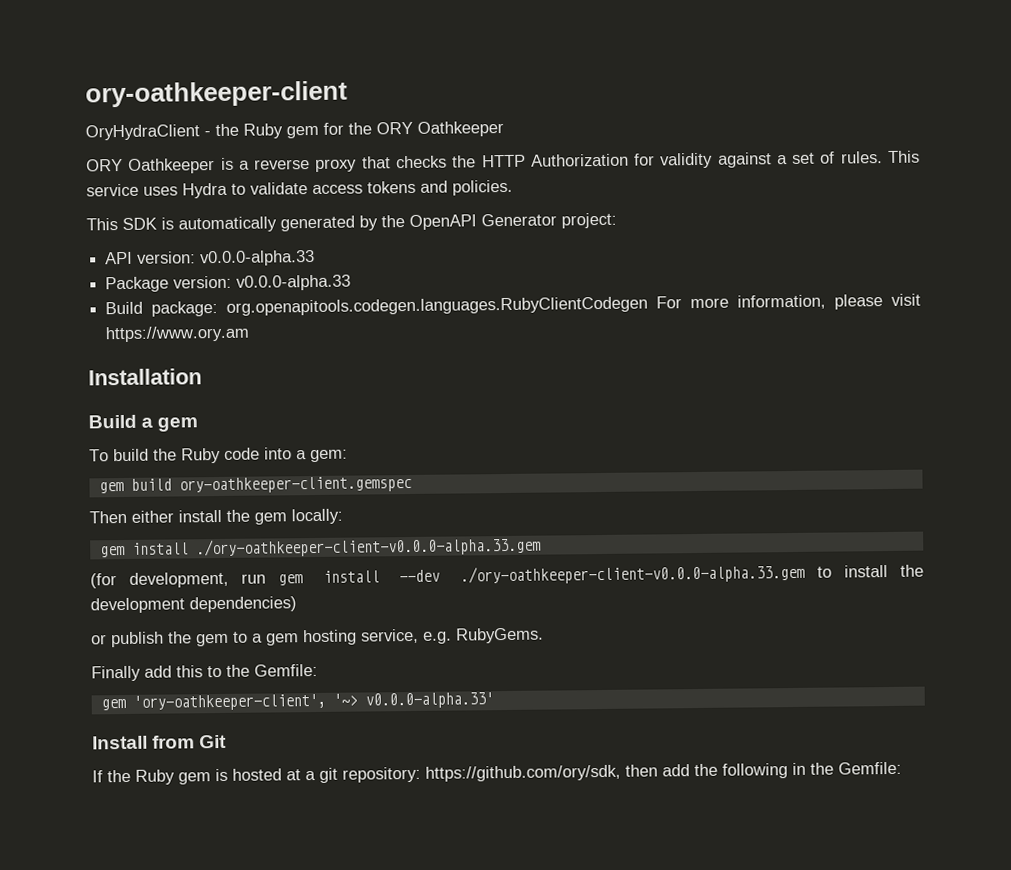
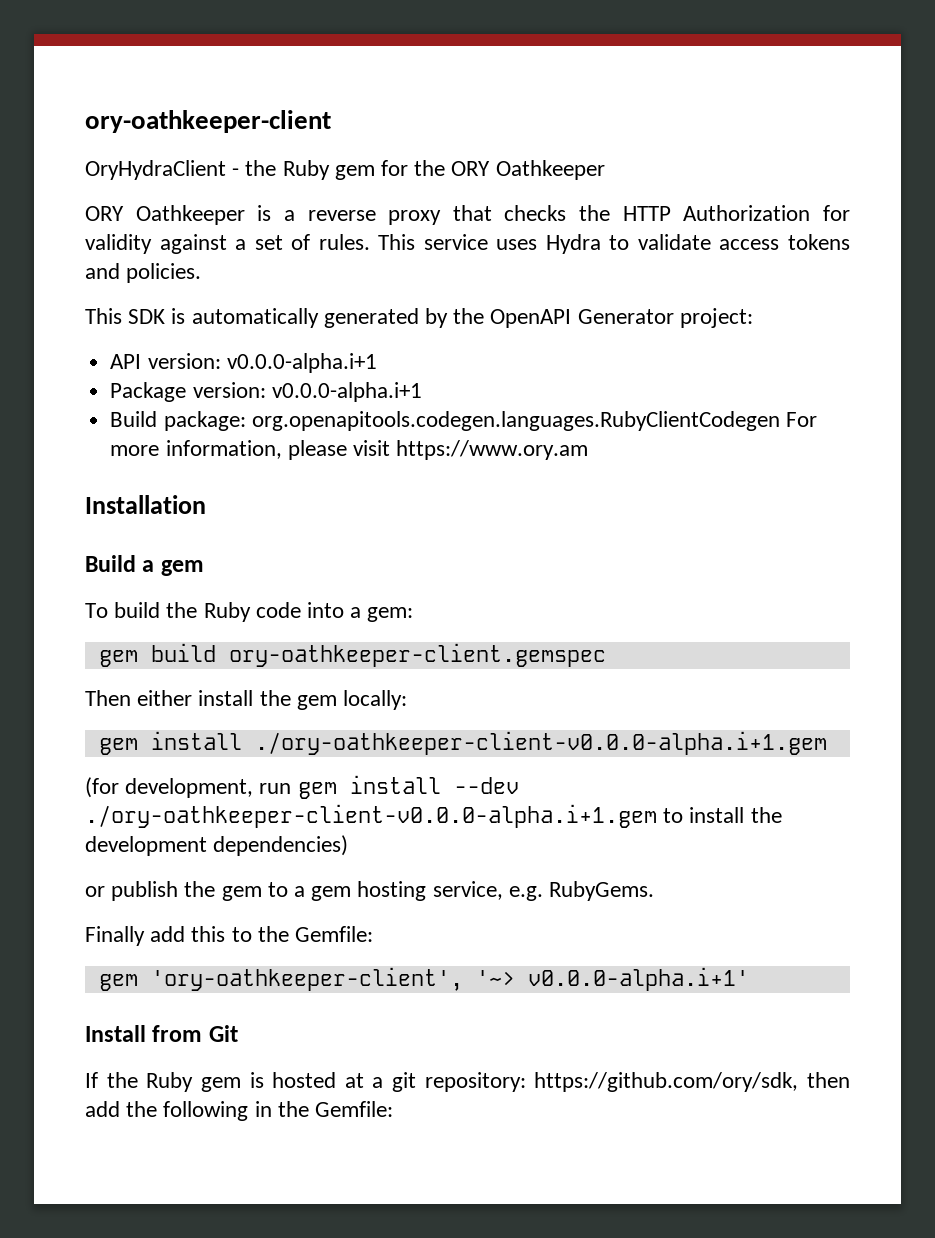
[200,249,316,267] v0.0.0-alpha.33 -> [226,353,377,373] v0.0.0-alpha.i+1
[236,274,352,291] v0.0.0-alpha.33 -> [271,382,422,402] v0.0.0-alpha.i+1
[195,536,541,558] ./ory-oathkeeper-client-v0.0.0-alpha.33.gem -> [254,731,827,755] ./ory-oathkeeper-client-v0.0.0-alpha.i+1.gem
[460,563,806,585] ./ory-oathkeeper-client-v0.0.0-alpha.33.gem -> [85,804,657,828] ./ory-oathkeeper-client-v0.0.0-alpha.i+1.gem
[364,692,494,709] v0.0.0-alpha.33' -> [527,967,749,991] v0.0.0-alpha.i+1'

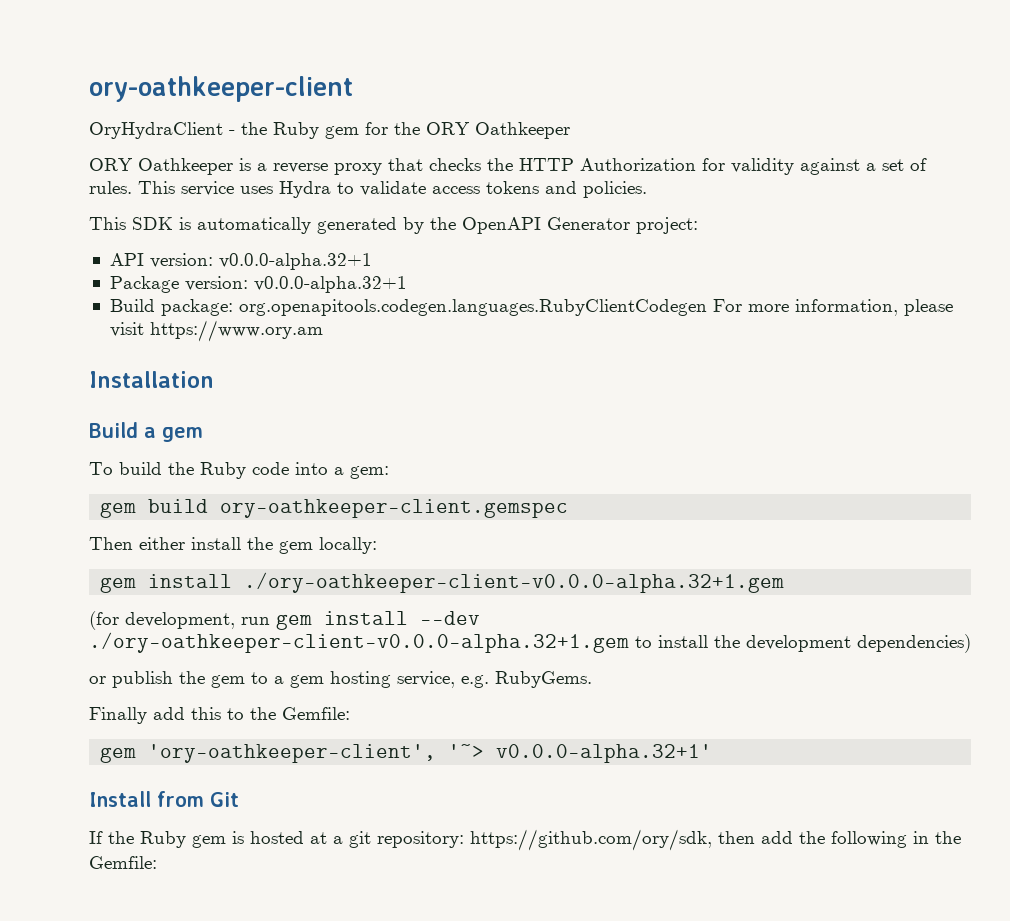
[226,353,377,373] v0.0.0-alpha.i+1 -> [218,253,372,270] v0.0.0-alpha.32+1
[271,382,422,402] v0.0.0-alpha.i+1 -> [253,276,407,293] v0.0.0-alpha.32+1
[254,731,827,755] ./ory-oathkeeper-client-v0.0.0-alpha.i+1.gem -> [244,572,785,593] ./ory-oathkeeper-client-v0.0.0-alpha.32+1.gem
[85,804,657,828] ./ory-oathkeeper-client-v0.0.0-alpha.i+1.gem -> [89,632,629,653] ./ory-oathkeeper-client-v0.0.0-alpha.32+1.gem
[527,967,749,991] v0.0.0-alpha.i+1' -> [496,744,713,763] v0.0.0-alpha.32+1'

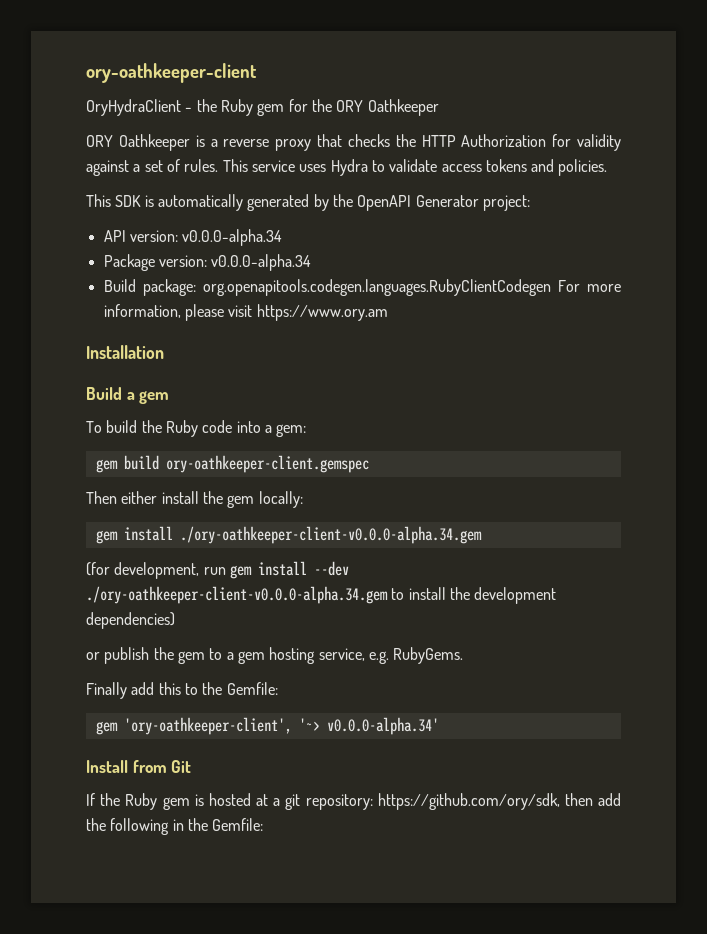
[218,253,372,270] v0.0.0-alpha.32+1 -> [182,229,283,246] v0.0.0-alpha.34
[253,276,407,293] v0.0.0-alpha.32+1 -> [211,254,312,271] v0.0.0-alpha.34
[244,572,785,593] ./ory-oathkeeper-client-v0.0.0-alpha.32+1.gem -> [179,526,482,544] ./ory-oathkeeper-client-v0.0.0-alpha.34.gem
[89,632,629,653] ./ory-oathkeeper-client-v0.0.0-alpha.32+1.gem -> [86,586,388,604] ./ory-oathkeeper-client-v0.0.0-alpha.34.gem
[496,744,713,763] v0.0.0-alpha.32+1' -> [326,717,439,735] v0.0.0-alpha.34'

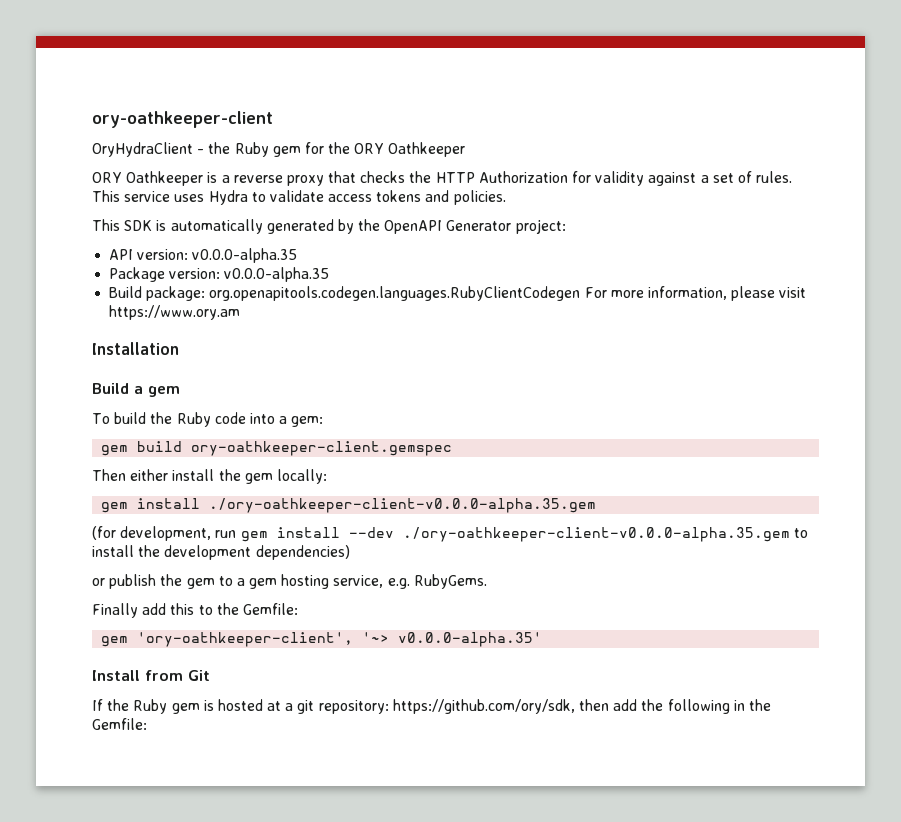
[182,229,283,246] v0.0.0-alpha.34 -> [192,248,298,263] v0.0.0-alpha.35
[211,254,312,271] v0.0.0-alpha.34 -> [224,267,330,282] v0.0.0-alpha.35
[179,526,482,544] ./ory-oathkeeper-client-v0.0.0-alpha.34.gem -> [209,498,597,513] ./ory-oathkeeper-client-v0.0.0-alpha.35.gem
[86,586,388,604] ./ory-oathkeeper-client-v0.0.0-alpha.34.gem -> [402,527,790,542] ./ory-oathkeeper-client-v0.0.0-alpha.35.gem
[326,717,439,735] v0.0.0-alpha.34' -> [398,632,543,647] v0.0.0-alpha.35'

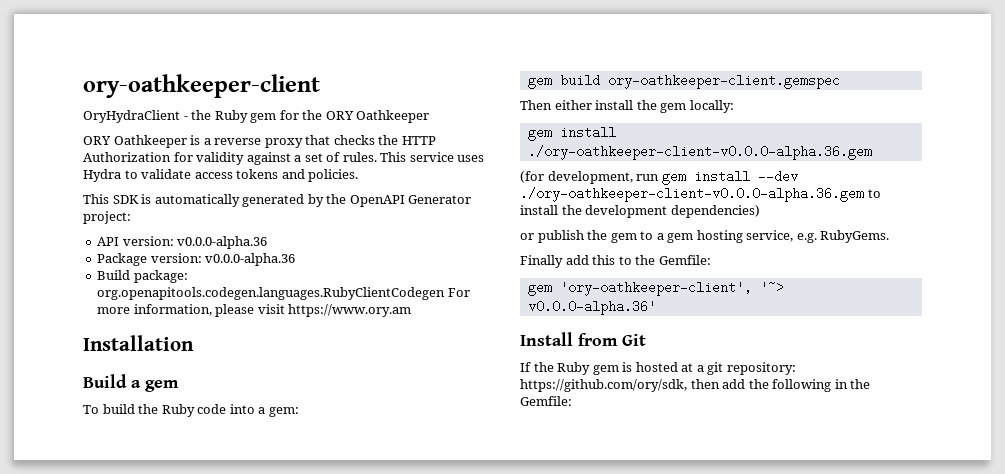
[192,248,298,263] v0.0.0-alpha.35 -> [177,236,268,249] v0.0.0-alpha.36
[224,267,330,282] v0.0.0-alpha.35 -> [205,253,296,266] v0.0.0-alpha.36
[209,498,597,513] ./ory-oathkeeper-client-v0.0.0-alpha.35.gem -> [527,145,872,160] ./ory-oathkeeper-client-v0.0.0-alpha.36.gem
[402,527,790,542] ./ory-oathkeeper-client-v0.0.0-alpha.35.gem -> [520,187,864,202] ./ory-oathkeeper-client-v0.0.0-alpha.36.gem
[398,632,543,647] v0.0.0-alpha.35' -> [527,300,656,315] v0.0.0-alpha.36'

